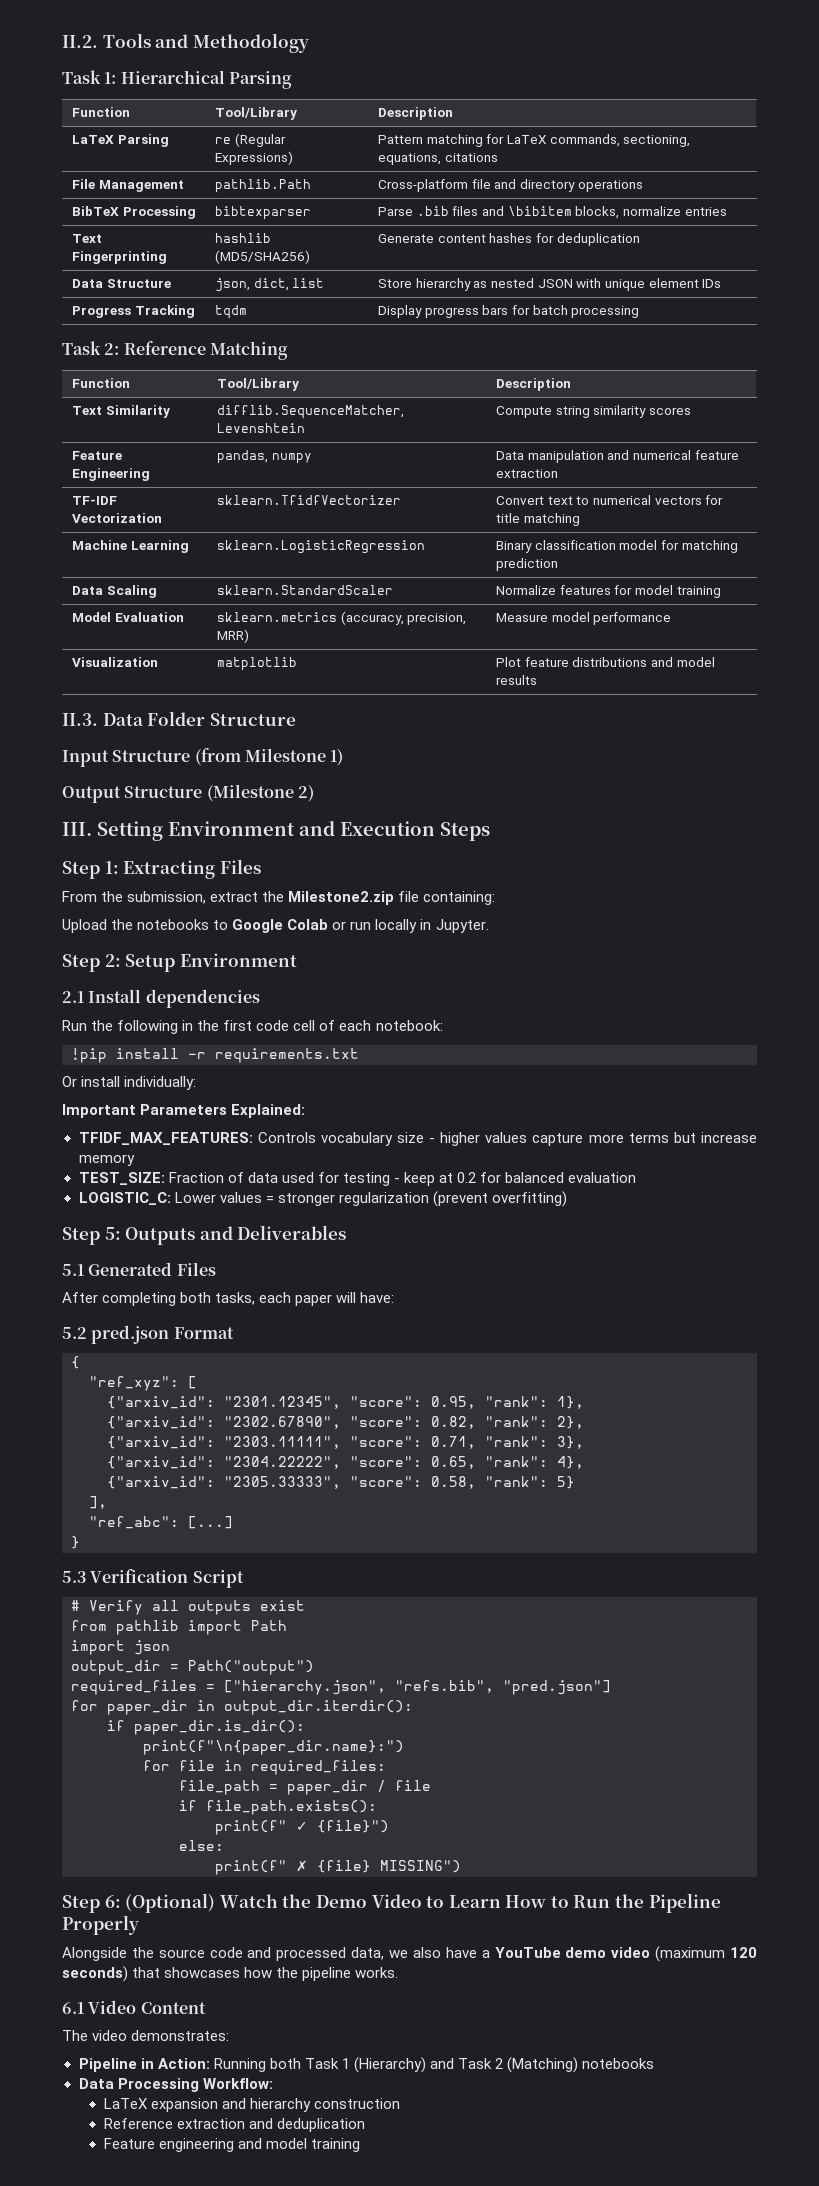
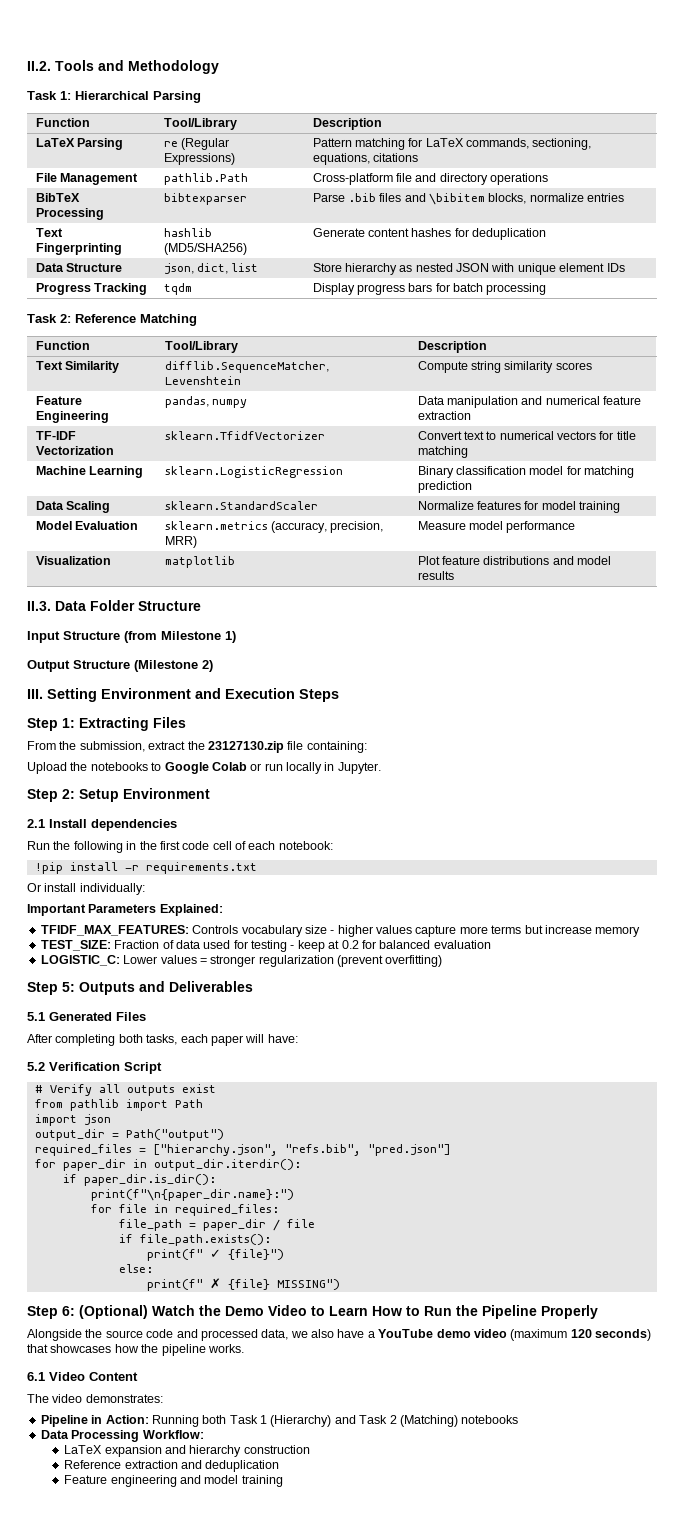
[288,891,395,905] Milestone2.zip -> [207,741,284,753] 23127130.zip
[91,1325,234,1344] [71,1356,80,1369] [89,1376,197,1391] [107,1396,584,1409] [107,1416,584,1429] [107,1436,584,1449] [107,1456,584,1469] [107,1476,575,1489] [89,1496,107,1509] [89,1516,233,1529] [71,1536,80,1549] [62,1571,86,1583] pred.json Format // { // "ref_xyz": [ // {"arxiv_id": "2301.12345", "score": 0.95, "rank": 1}, // {"arxiv_id": "2302.67890", "score": 0.82, "rank": 2}, // {"arxiv_id": "2303.11111", "score": 0.71, "rank": 3}, // {"arxiv_id": "2304.22222", "score": 0.65, "rank": 4}, // {"arxiv_id": "2305.33333", "score": 0.58, "rank": 5} // ], // "ref_abc": [...] // } // 5.3 -> (45, 1066) none

